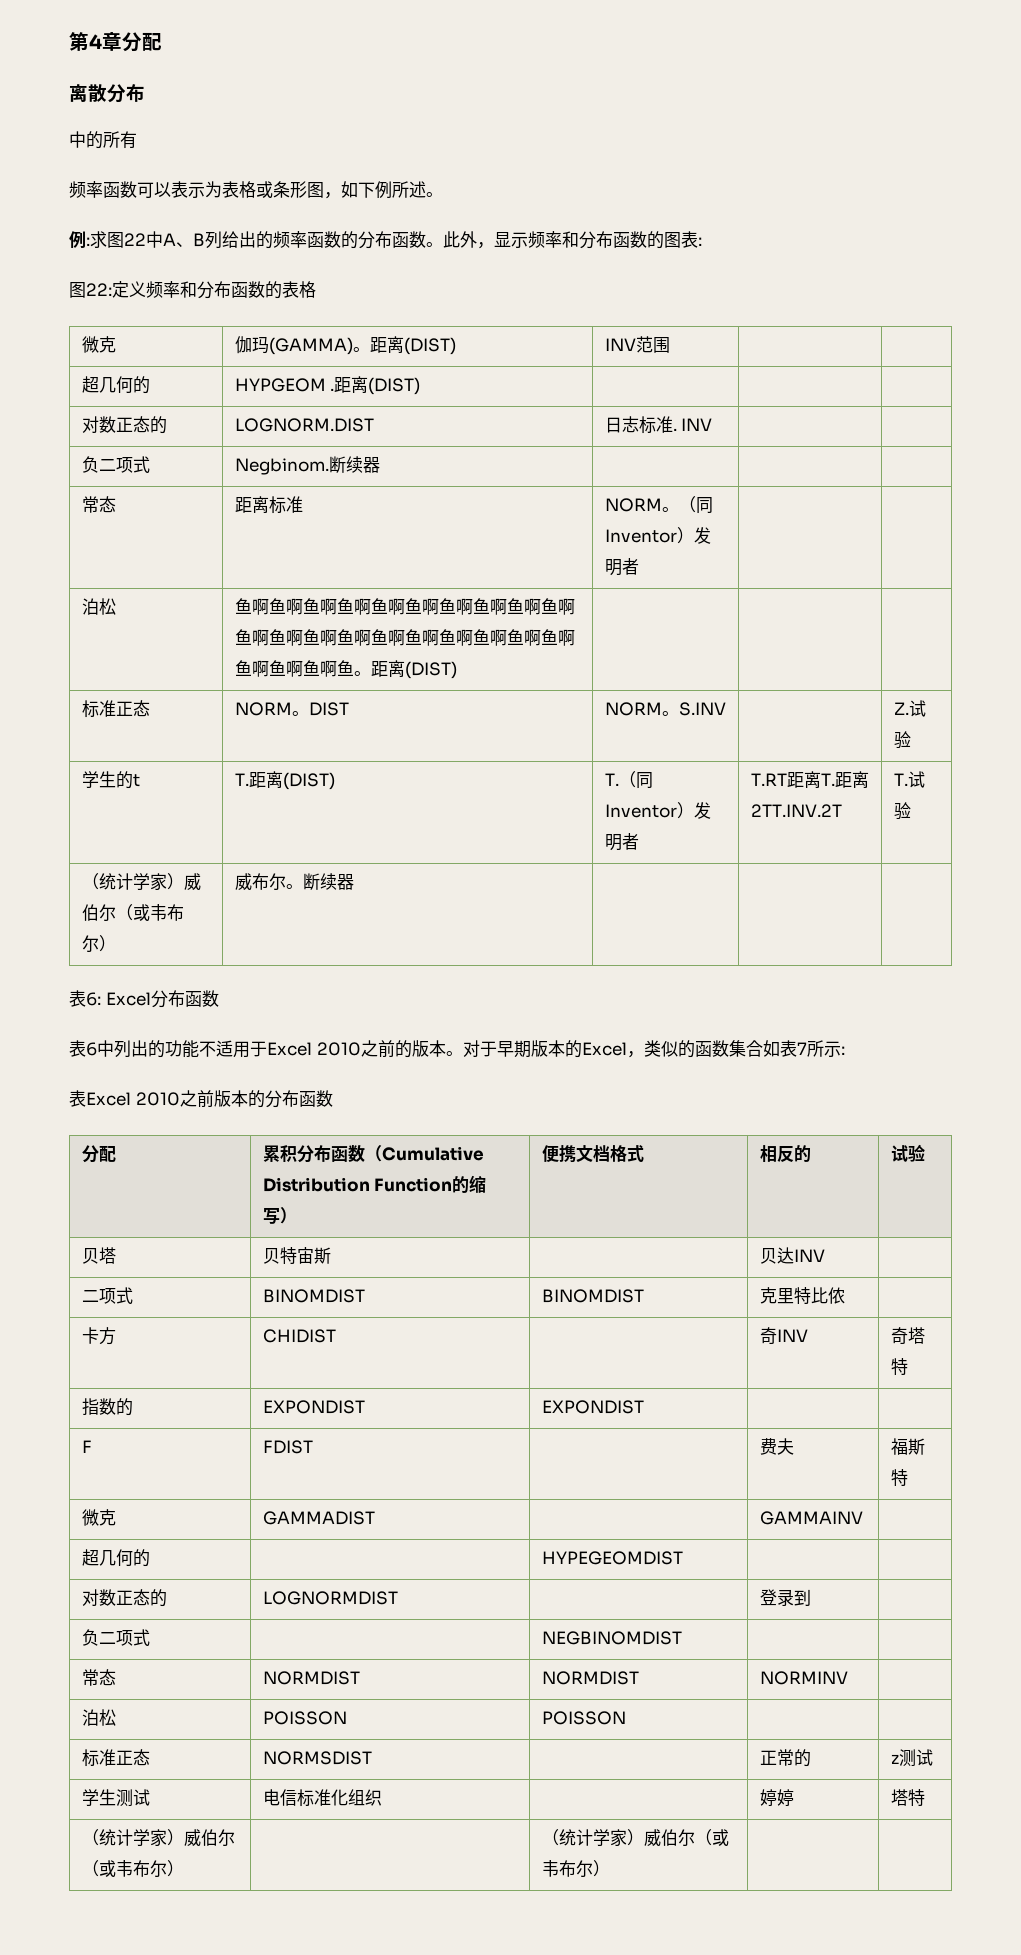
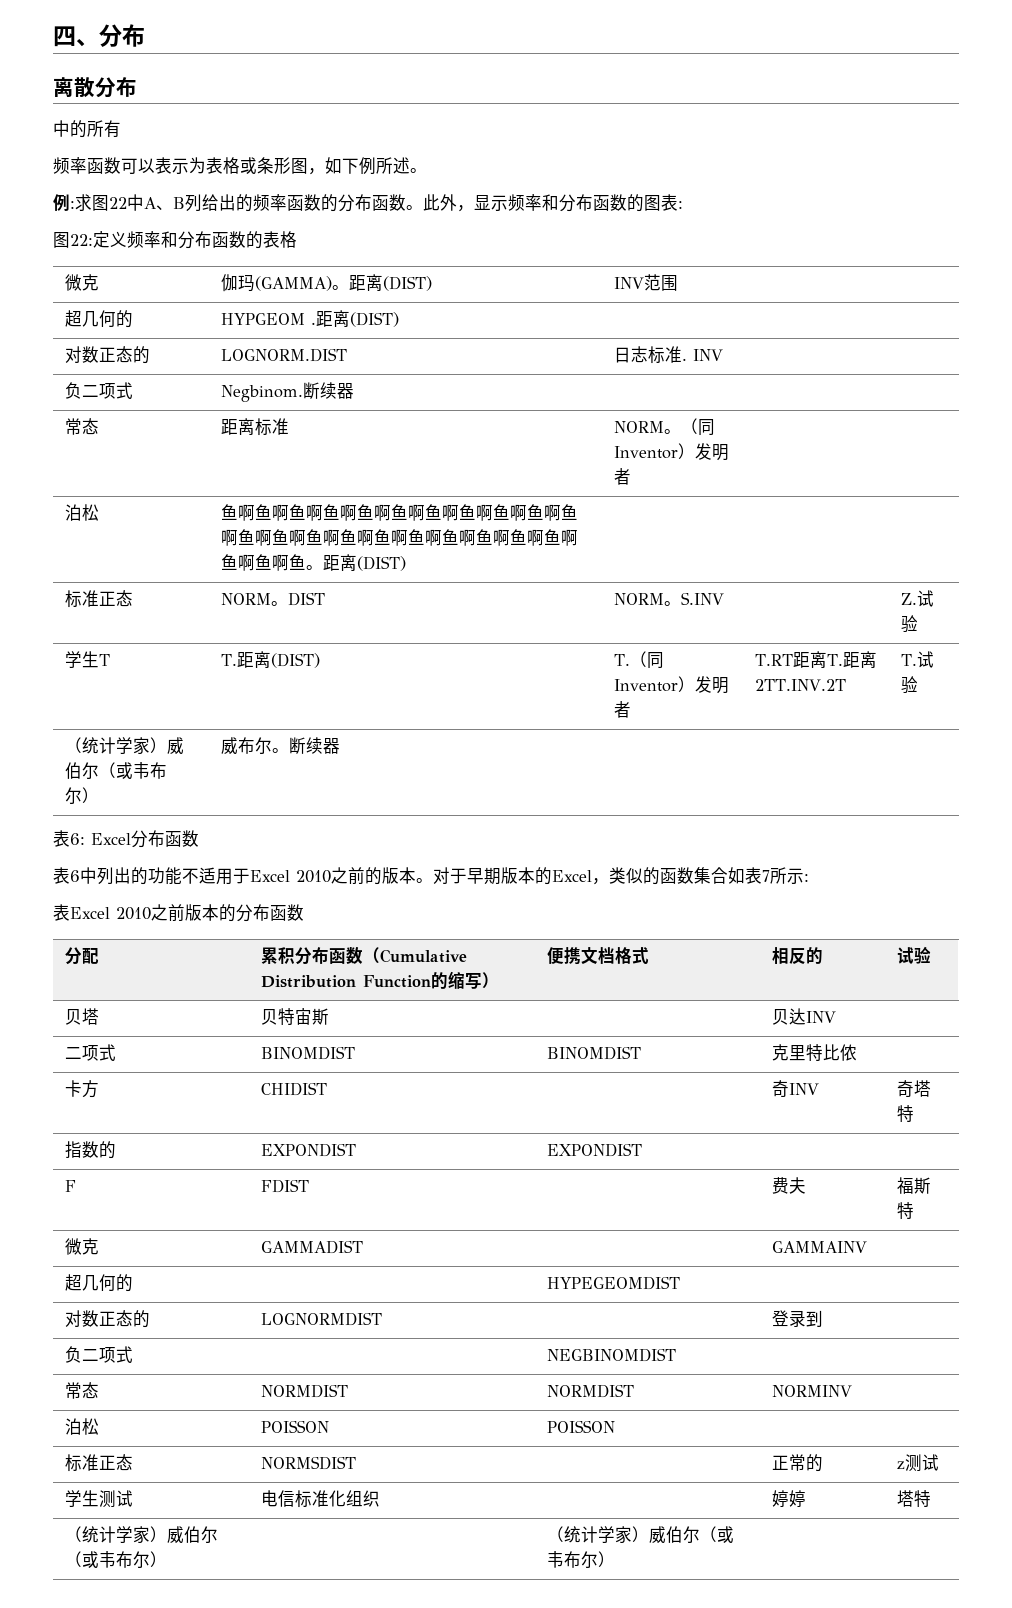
[69,32,162,52] 第4章分配 -> [53,24,145,47] 四、分布
[115,771,140,789] 的t -> [98,654,110,666] T

